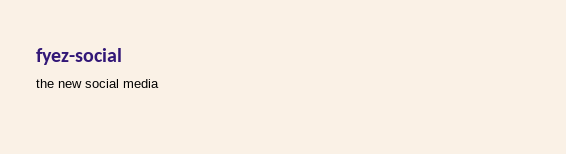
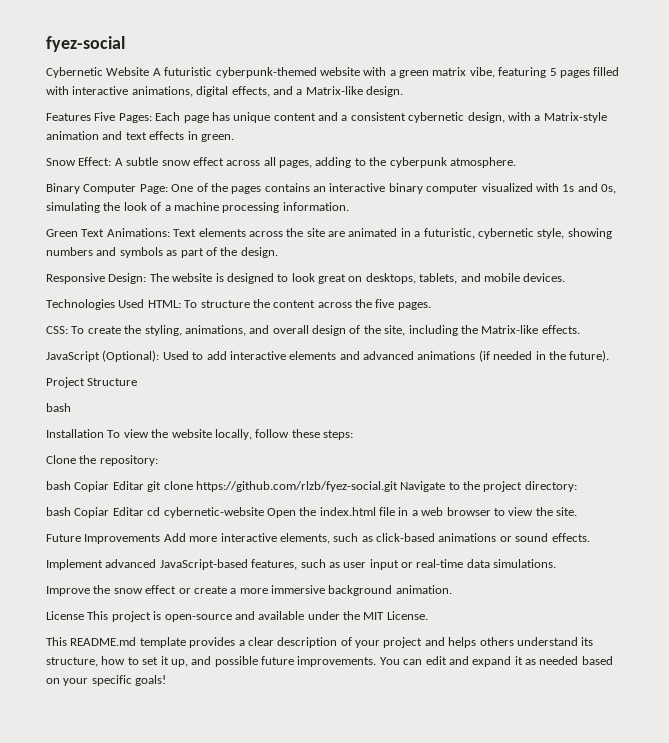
[36,79,159,88] the new social media -> [46,67,620,78] [46,86,403,97] [46,112,607,123] [46,131,234,142] [46,157,516,168] [46,183,616,194] [46,202,349,213] [46,228,612,239] [46,247,278,258] [46,273,566,284] [46,299,431,310] [46,325,580,336] [46,350,610,362] [46,377,138,388] [46,403,71,412] [46,429,353,440] [46,455,158,466] [46,481,577,492] [46,507,577,518] [46,533,590,544] [46,559,557,570] [46,585,452,596] [46,611,428,622] [46,637,594,648] [46,656,613,667] [46,675,167,686] Cybernetic Website A futuristic cyberpunk-themed website with a green matrix vibe, featuring 5 pages filled with interactive animations, digital effects, and a Matrix-like design. // Features Five Pages: Each page has unique content and a consistent cybernetic design, with a Matrix-style animation and text effects in green. // Snow Effect: A subtle snow effect across all pages, adding to the cyberpunk atmosphere. // Binary Computer Page: One of the pages contains an interactive binary computer visualized with 1s and 0s, simulating the look of a machine processing information. // Green Text Animations: Text elements across the site are animated in a futuristic, cybernetic style, showing numbers and symbols as part of the design. // Responsive Design: The website is designed to look great on desktops, tablets, and mobile devices. // Technologies Used HTML: To structure the content across the five pages. // CSS: To create the styling, animations, and overall design of the site, including the Matrix-like effects. // JavaScript (Optional): Used to add interactive elements and advanced animations (if needed in the future). // Project Structure // bash // Installation To view the website locally, follow these steps: // Clone the repository: // bash Copiar Editar git clone https://github.com/rlzb/fyez-social.git Navigate to the project directory: // bash Copiar Editar cd cybernetic-website Open the index.html file in a web browser to view the site. // Future Improvements Add more interactive elements, such as click-based animations or sound effects. // Implement advanced JavaScript-based features, such as user input or real-time data simulations. // Improve the snow effect or create a more immersive background animation. // License This project is open-source and available under the MIT License. // This README.md template provides a clear description of your project and helps others understand its structure, how to set it up, and possible future improvements. You can edit and expand it as needed based on your specific goals!

